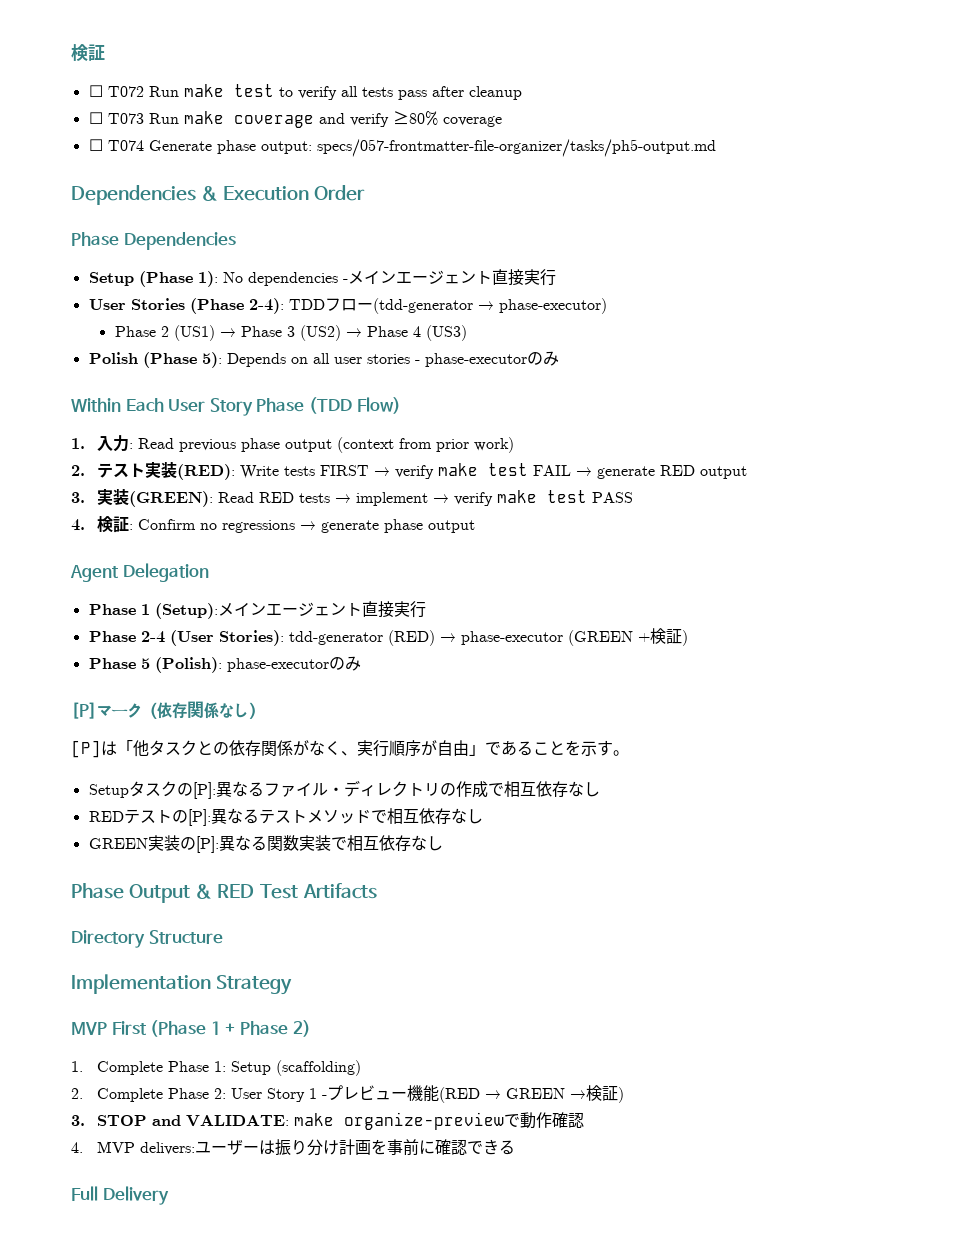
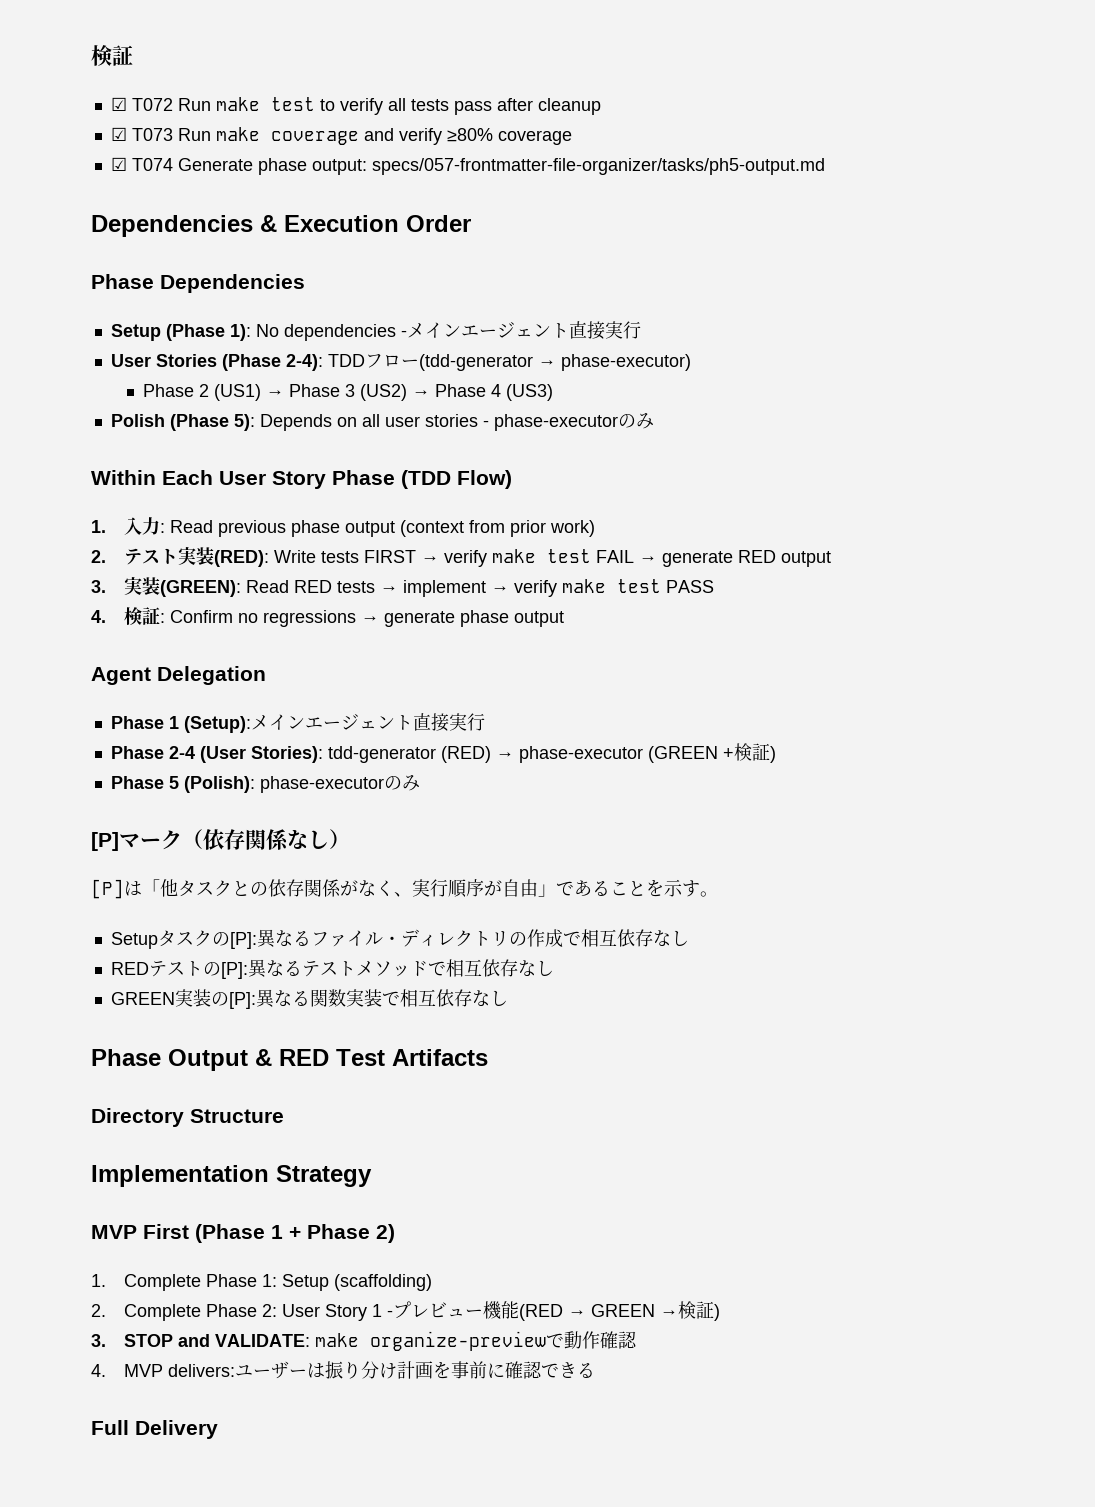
[88,85,103,97] ☐ -> [110,97,127,111] ☑
[88,112,103,124] ☐ -> [110,127,127,141] ☑
[88,139,103,151] ☐ -> [110,157,127,171] ☑

